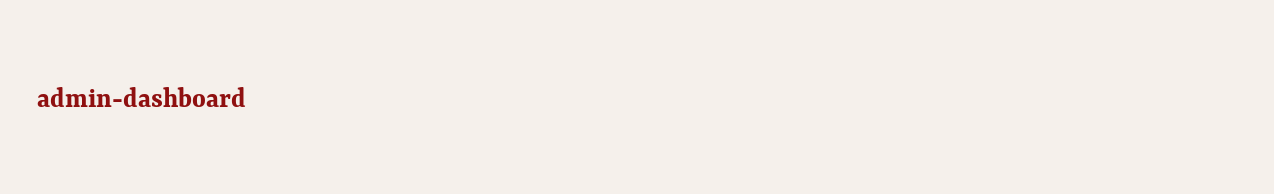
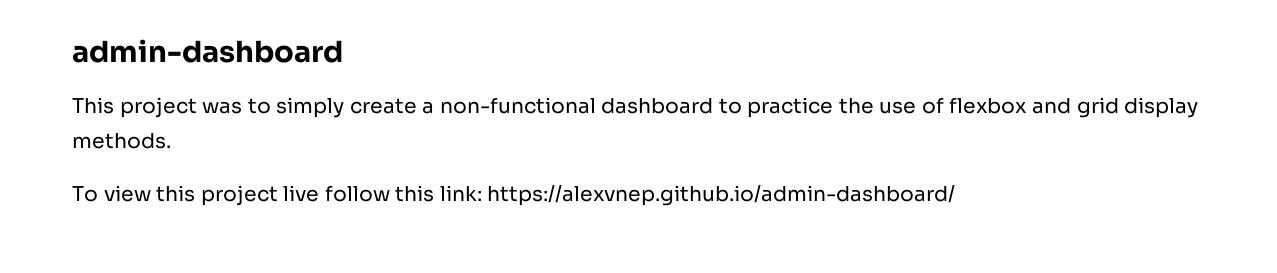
(246, 97) none -> [72,97,1199,118] [72,133,171,149] [72,185,956,206] // This project was to simply create a non-functional dashboard to practice the use of flexbox and grid display methods. // To view this project live follow this link: https://alexvnep.github.io/admin-dashboard/

